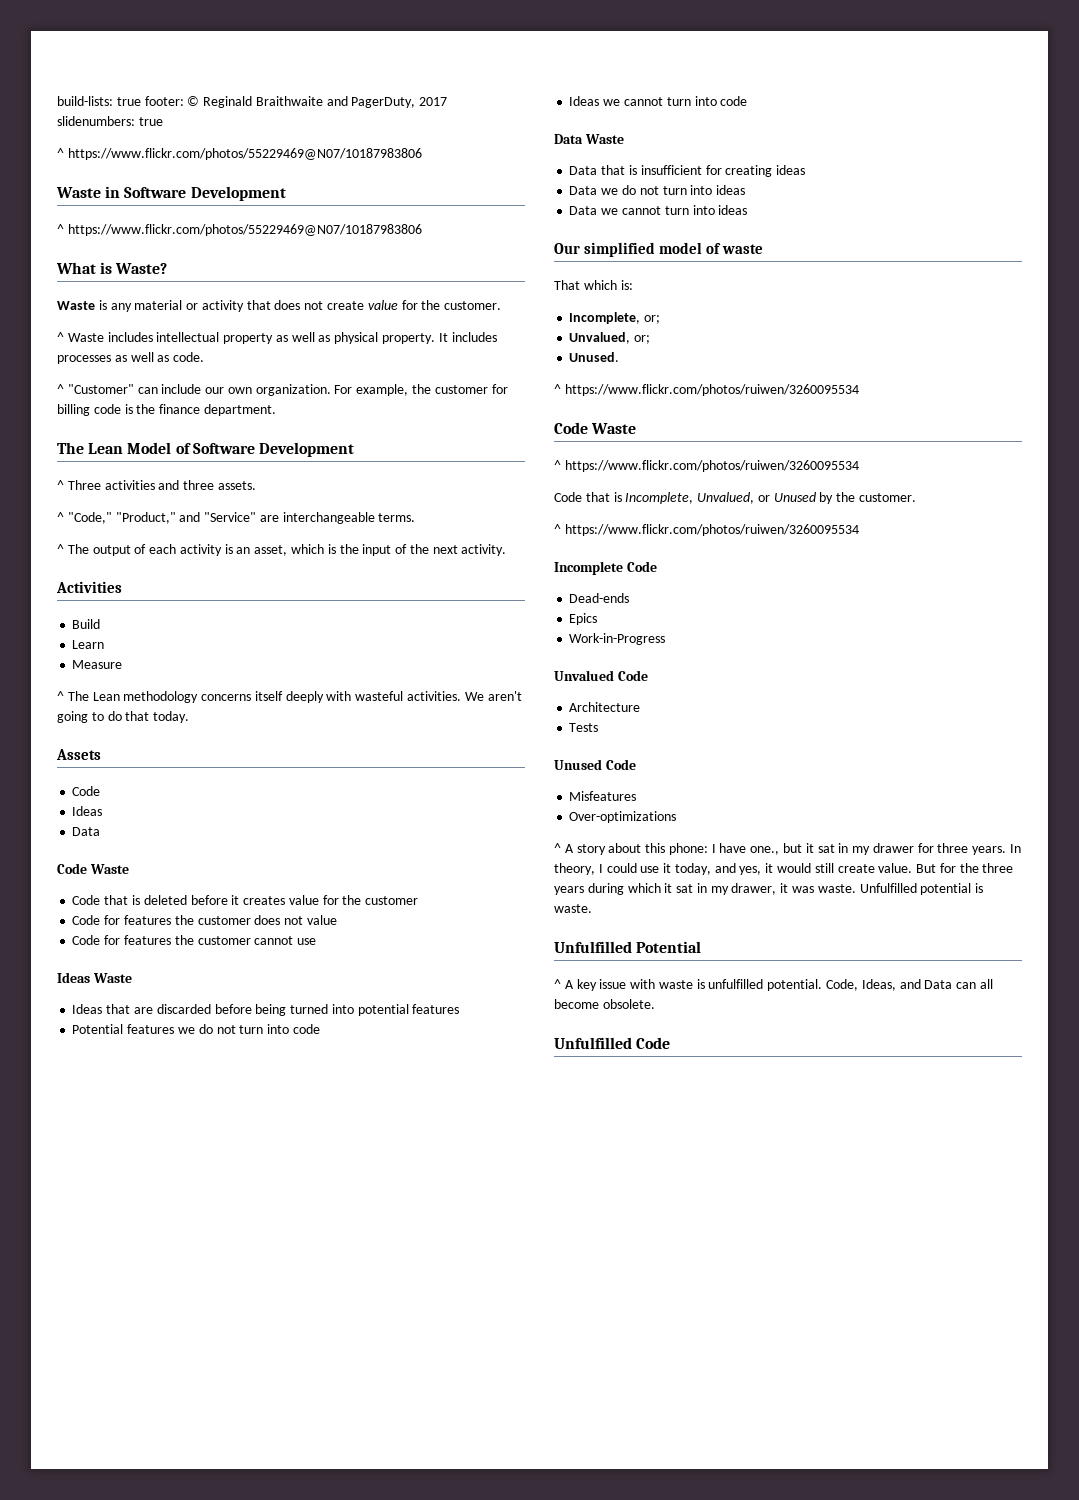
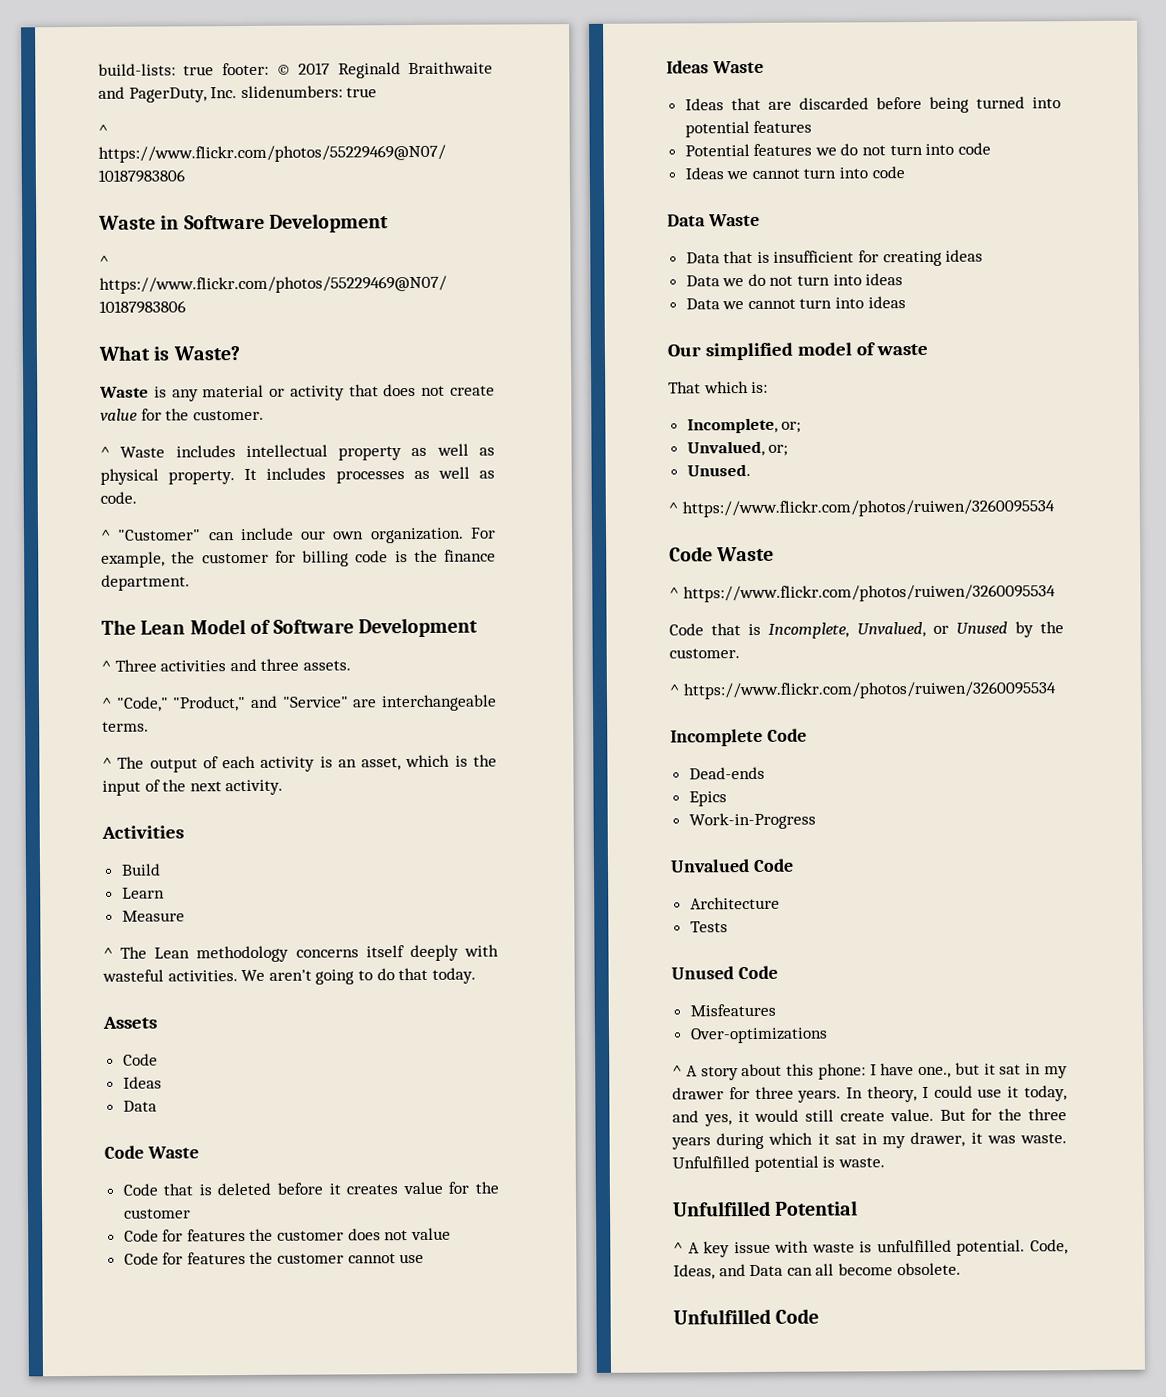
(200, 101) none -> [298,62,331,75] 2017
[419,97,448,106] 2017 -> [210,87,238,99] Inc.

